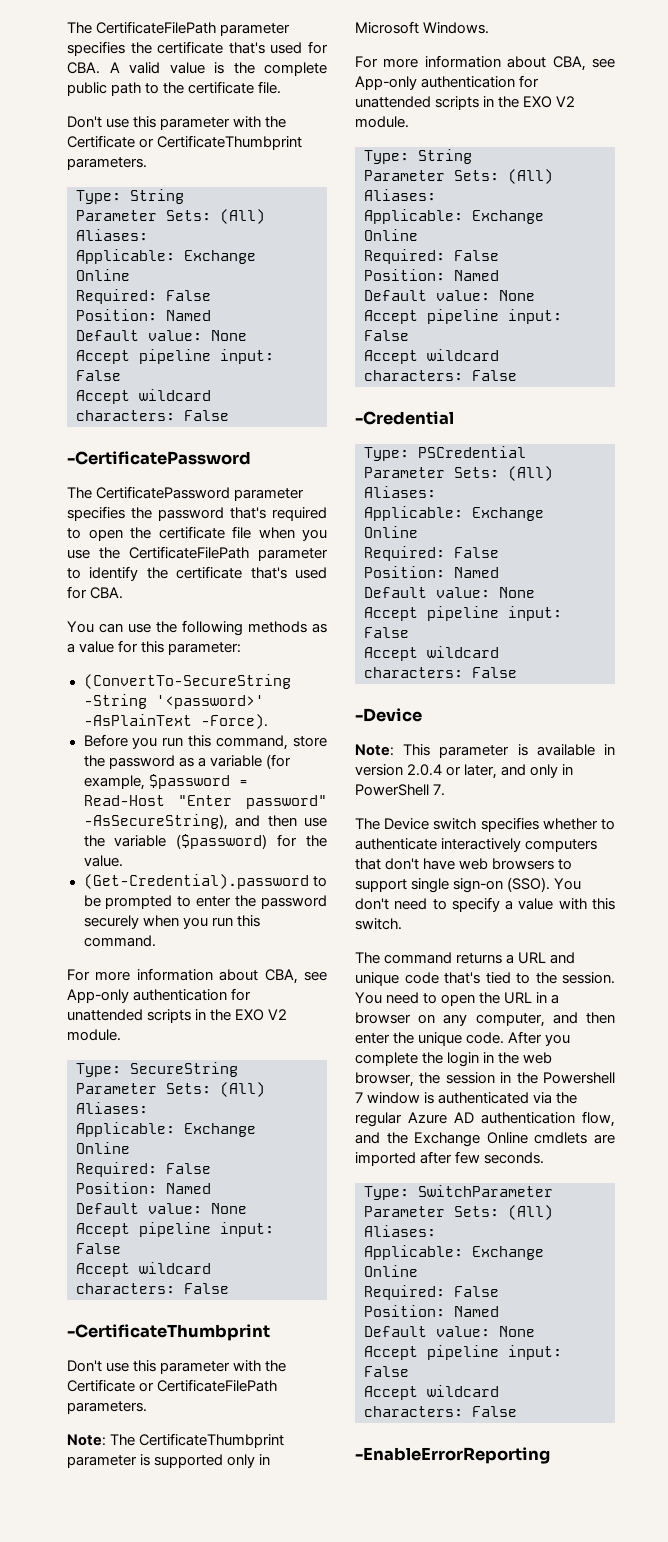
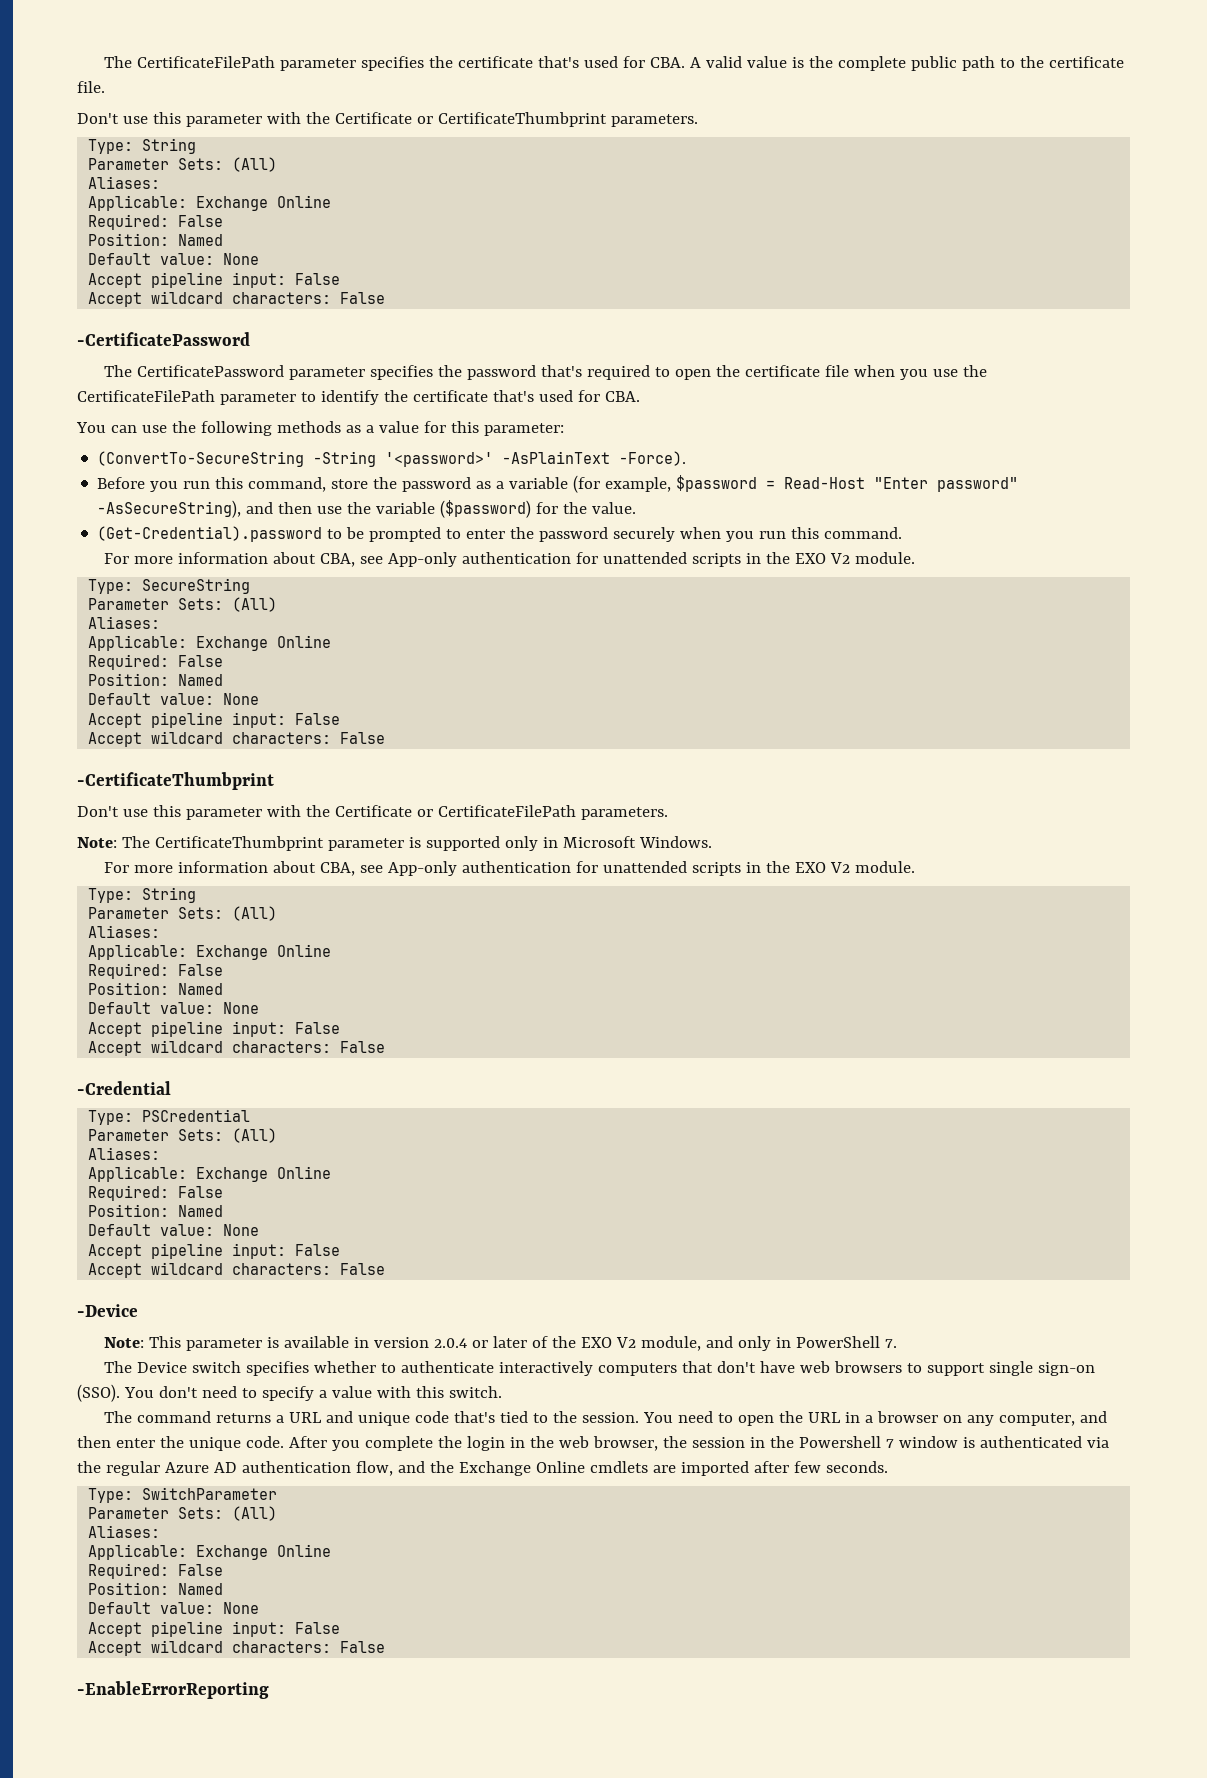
[464,764,498,779] later, -> [493,1336,702,1351] later of the EXO V2 module,

